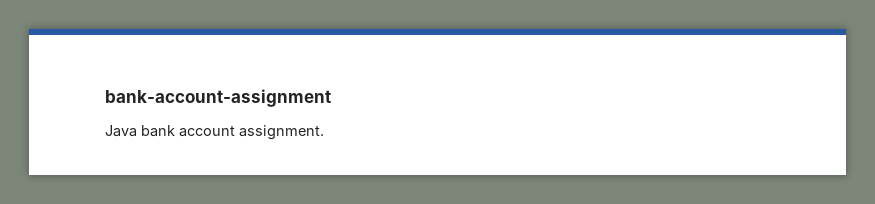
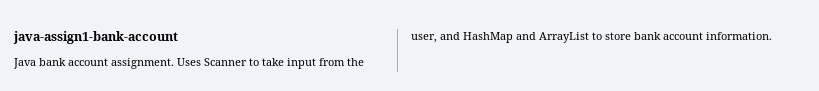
[105,89,331,107] bank-account-assignment -> [13,31,178,44] java-assign1-bank-account
(324, 132) none -> [177,58,364,69] [411,32,772,43] Uses Scanner to take input from the user, and HashMap and ArrayList to store bank account information.

